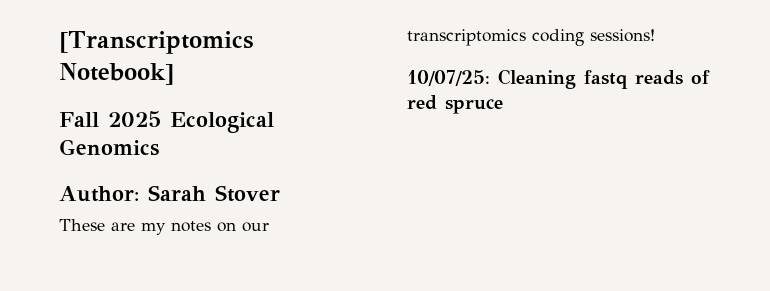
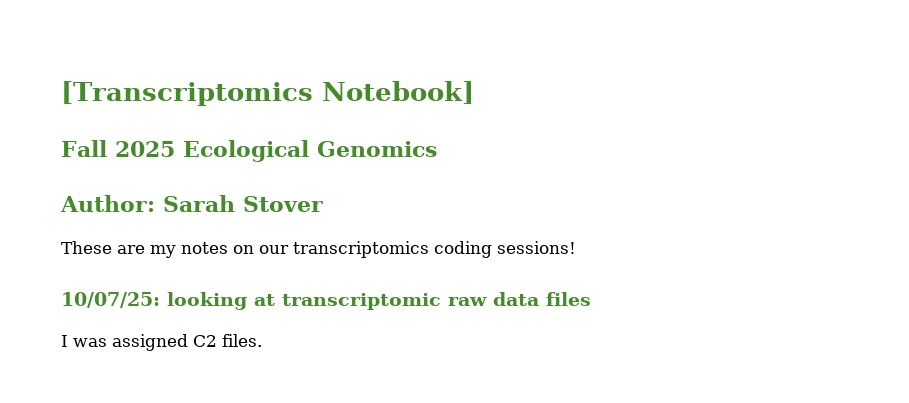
[498,69,710,89] [407,95,503,114] Cleaning fastq reads of red spruce -> [167,292,591,310] [61,334,262,351] looking at transcriptomic raw data files // I was assigned C2 files.

